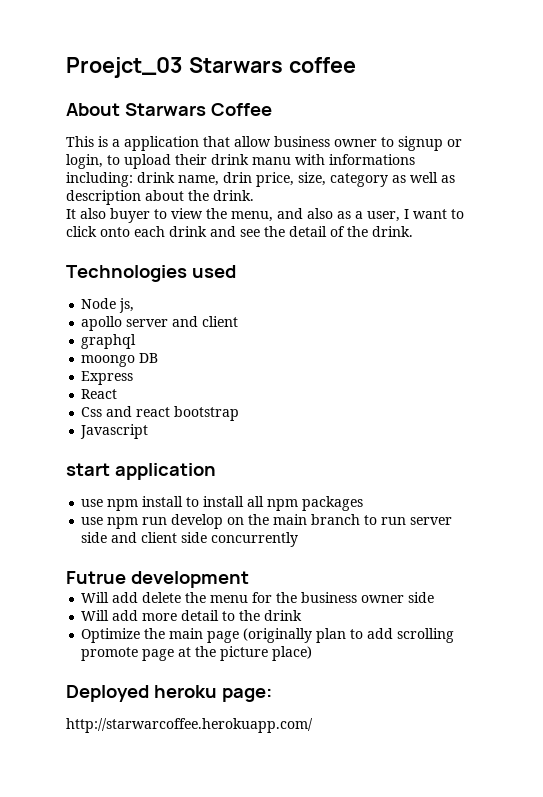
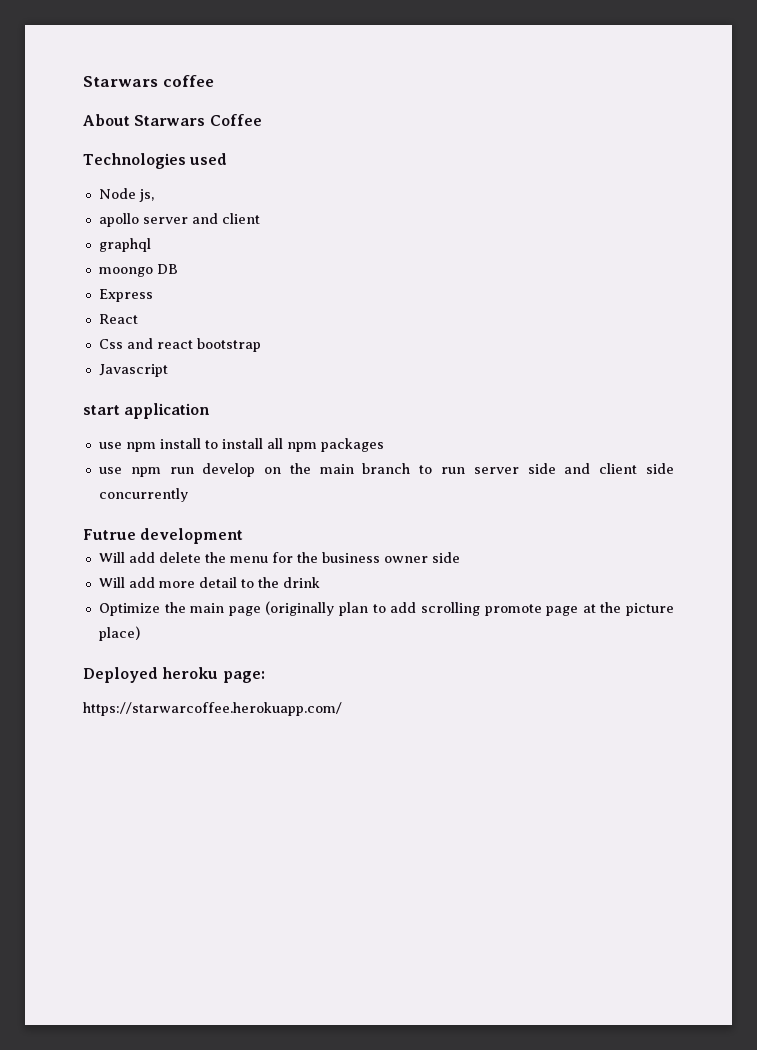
[66,57,183,78] Proejct_03 -> (83, 81) none
[66,136,462,151] [66,154,415,169] [66,172,455,187] [66,190,254,205] [66,208,464,223] [66,226,413,237] // This is a application that allow business owner to signup or login, to upload their drink manu with informations including: drink name, drin price, size, category as well as description about the drink. // It also buyer to view the menu, and also as a user, I want to click onto each drink and see the detail of the drink. -> (262, 120) none
[66,718,313,733] http://starwarcoffee.herokuapp.com/ -> [83,702,342,716] https://starwarcoffee.herokuapp.com/

